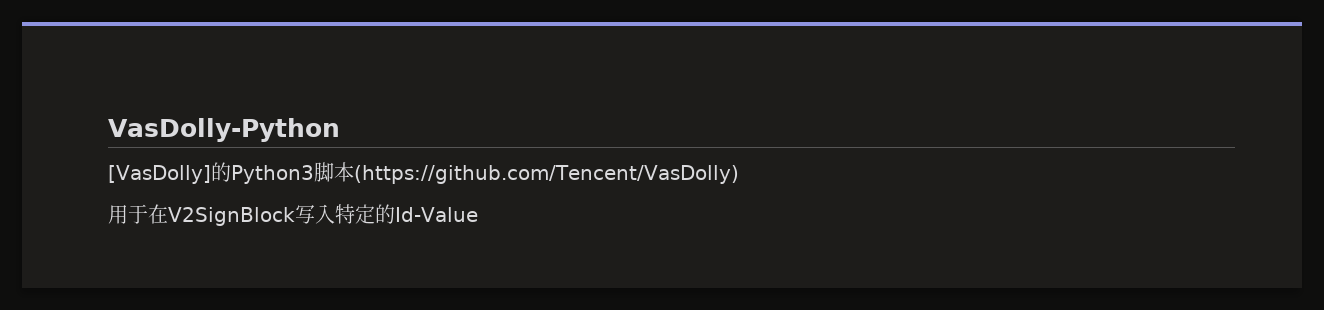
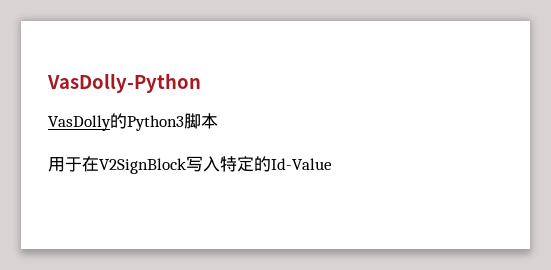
[108,165,211,184] [VasDolly] -> [48,115,111,131] VasDolly
[353,165,739,184] (https://github.com/Tencent/VasDolly) -> (218, 121) none

